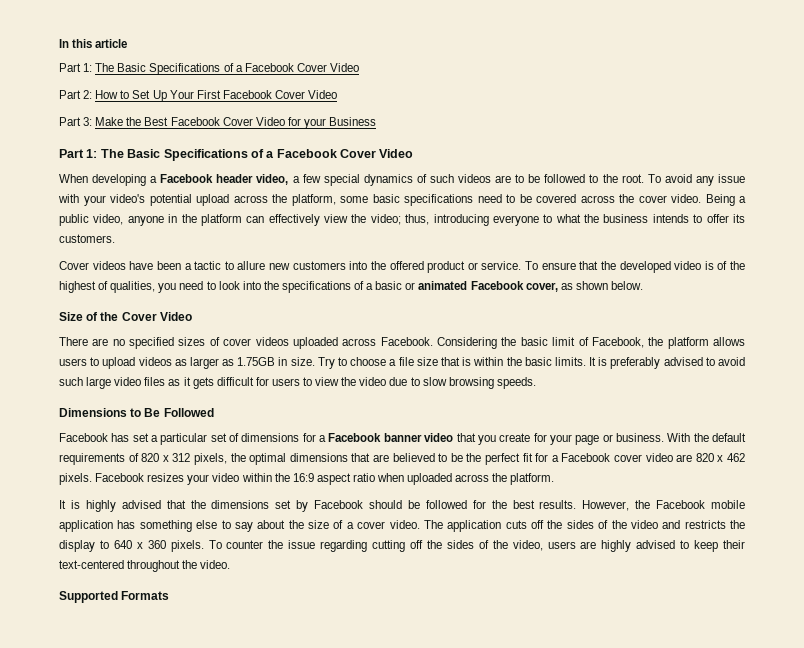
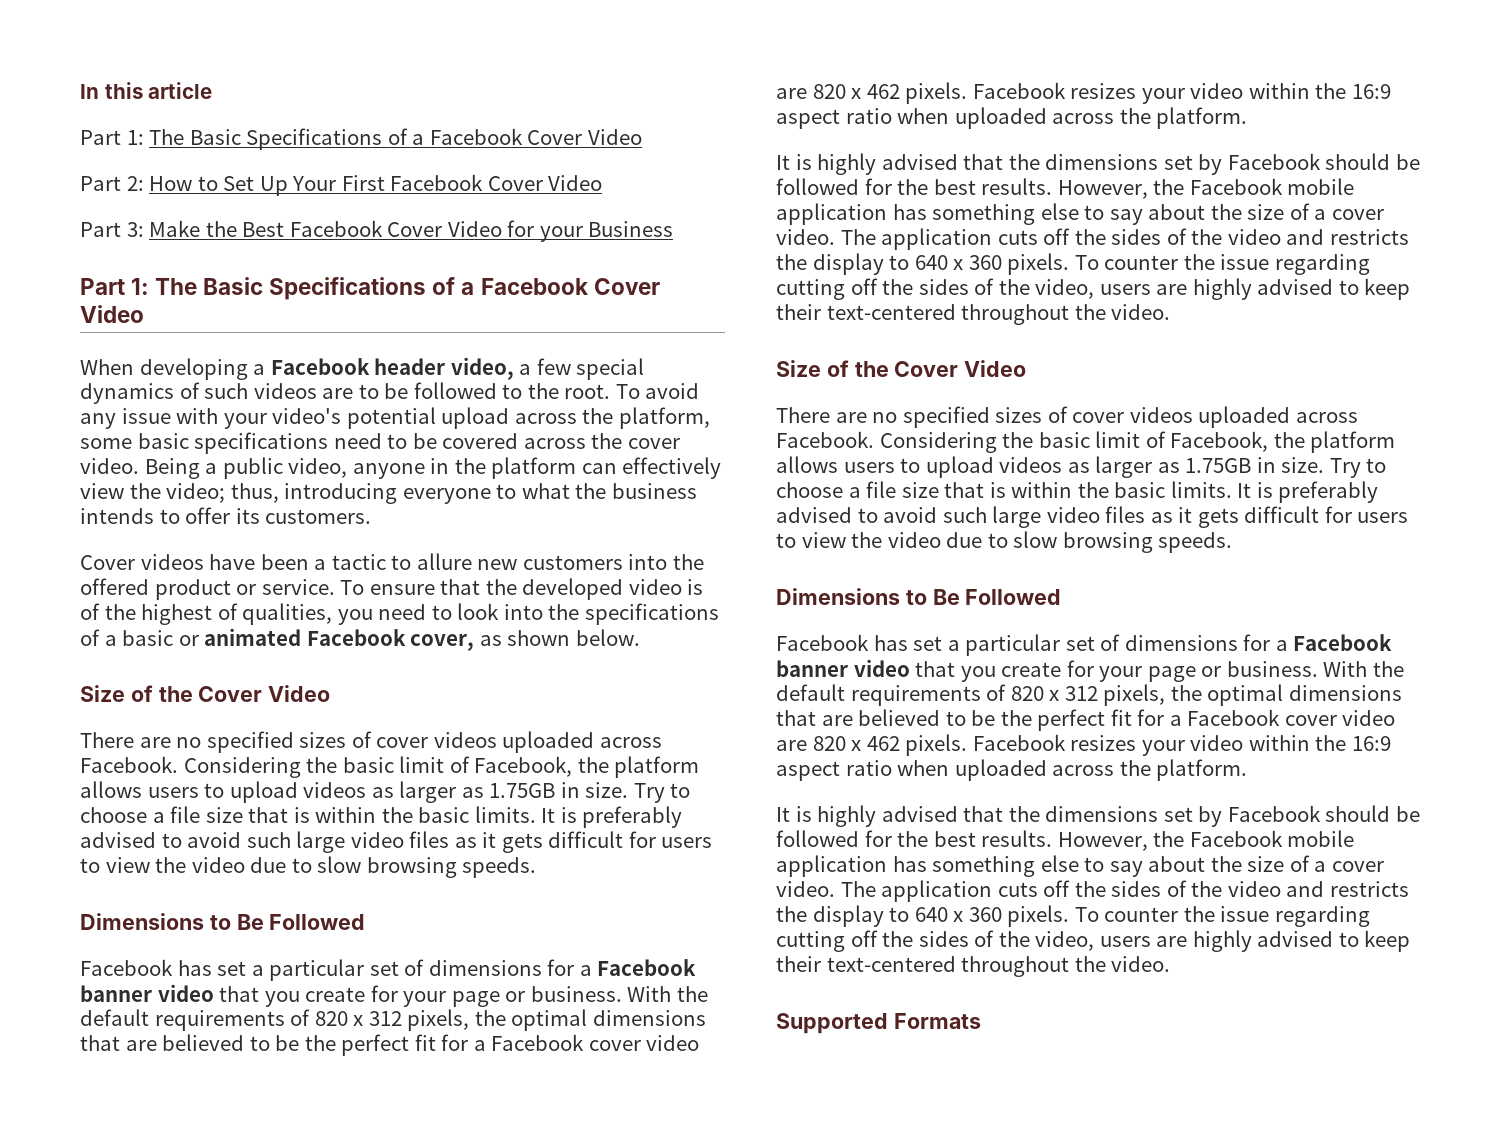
(231, 564) none -> [776,360,1027,377] [776,406,1358,428] [776,431,1396,453] [776,456,1387,478] [776,481,1379,503] [776,506,1409,528] [776,531,1233,553] [776,588,1062,605] [776,634,1393,656] [776,659,1404,682] [776,684,1402,706] [776,709,1396,731] [776,734,1391,756] [776,759,1248,781] [776,805,1420,827] [776,830,1355,851] [776,855,1384,877] [776,880,1409,902] [776,905,1370,927] [776,930,1411,952] [776,956,1171,977] // Size of the Cover Video // There are no specified sizes of cover videos uploaded across Facebook. Considering the basic limit of Facebook, the platform allows users to upload videos as larger as 1.75GB in size. Try to choose a file size that is within the basic limits. It is preferably advised to avoid such large video files as it gets difficult for users to view the video due to slow browsing speeds. // Dimensions to Be Followed // Facebook has set a particular set of dimensions for a Facebook banner video that you create for your page or business. With the default requirements of 820 x 312 pixels, the optimal dimensions that are believed to be the perfect fit for a Facebook cover video are 820 x 462 pixels. Facebook resizes your video within the 16:9 aspect ratio when uploaded across the platform. // It is highly advised that the dimensions set by Facebook should be followed for the best results. However, the Facebook mobile application has something else to say about the size of a cover video. The application cuts off the sides of the video and restricts the display to 640 x 360 pixels. To counter the issue regarding cutting off the sides of the video, users are highly advised to keep their text-centered throughout the video.

